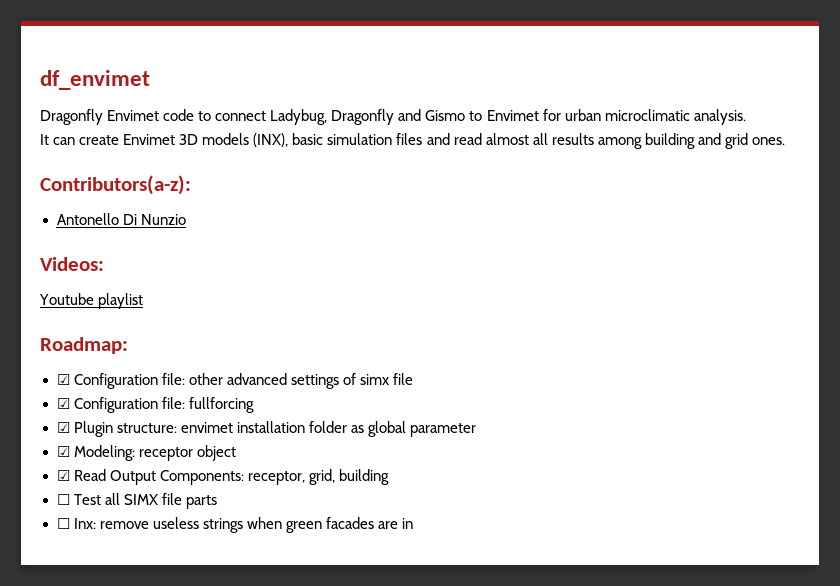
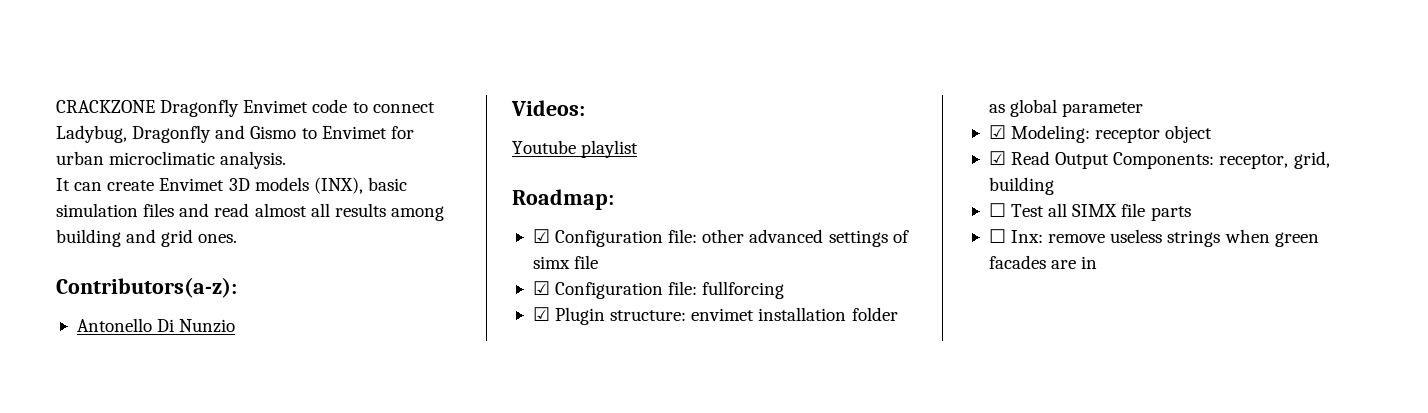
[40,70,150,90] df_envimet // -> [56,100,155,113] CRACKZONE

